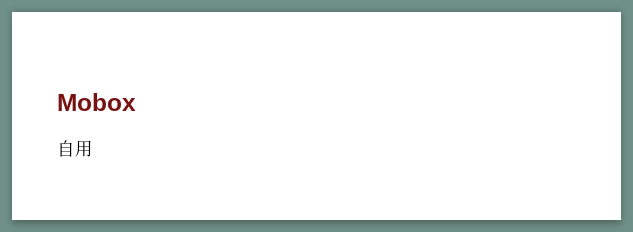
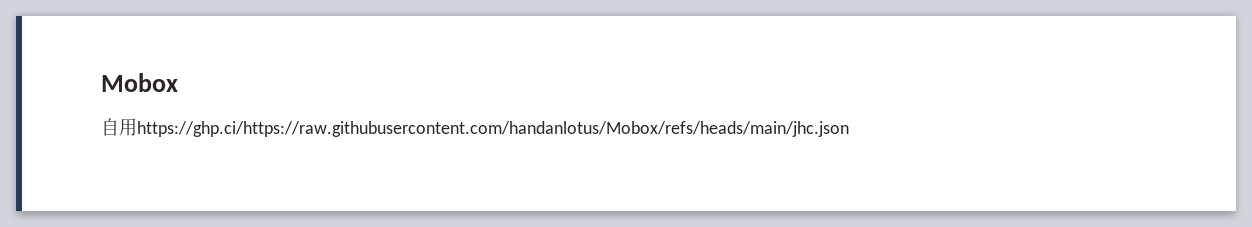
(93, 148) none -> [137,121,849,137] https://ghp.ci/https://raw.githubusercontent.com/handanlotus/Mobox/refs/heads/main/jhc.json

